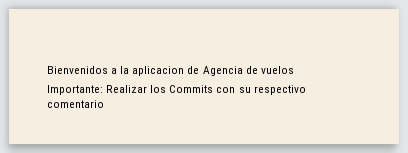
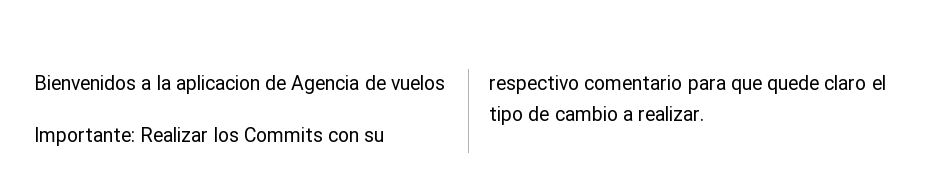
(104, 104) none -> [687,75,886,94] [489,106,705,125] para que quede claro el tipo de cambio a realizar.

